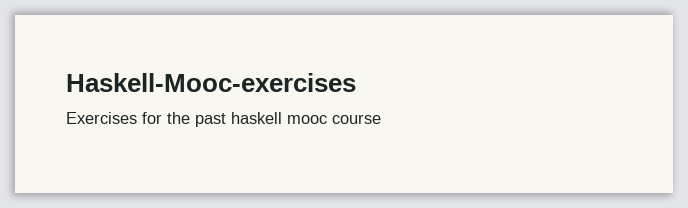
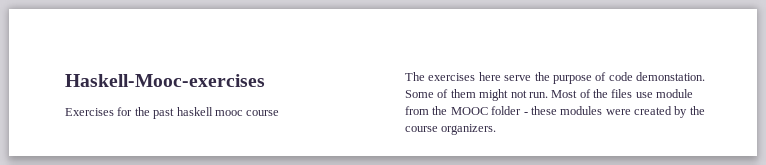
(381, 119) none -> [405,72,705,84] [405,89,694,101] [405,106,705,118] [405,124,497,135] // The exercises here serve the purpose of code demonstation. Some of them might not run. Most of the files use module from the MOOC folder - these modules were created by the course organizers.

